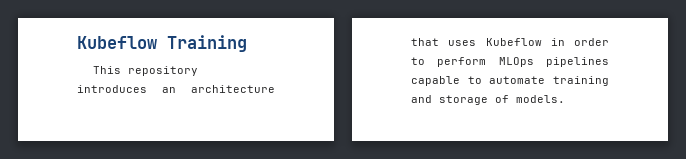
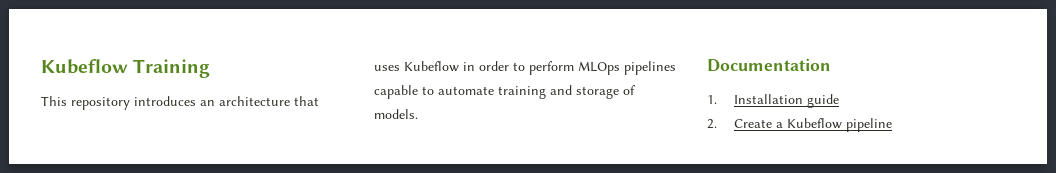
(565, 99) none -> [707,58,831,72] [707,94,839,108] [707,118,892,132] // Documentation // 1. Installation guide // 2. Create a Kubeflow pipeline

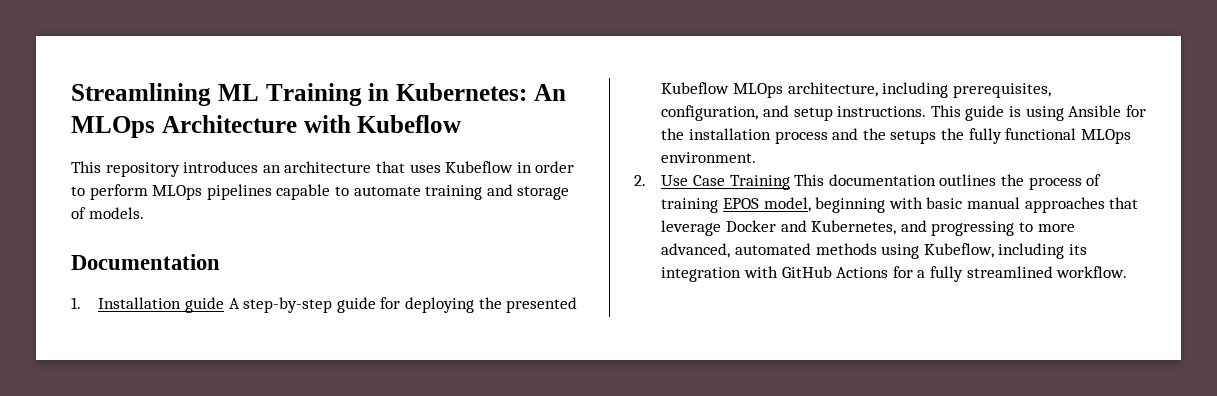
[41,59,211,78] Kubeflow Training -> [71,83,566,106] [71,115,462,138] Streamlining ML Training in Kubernetes: An MLOps Architecture with Kubeflow
[707,118,892,132] // 2. Create a Kubeflow pipeline -> [228,297,578,313] [661,82,1051,98] [661,105,1146,121] [661,128,1131,144] [661,152,757,163] [634,174,1102,190] [661,197,1139,213] [661,220,1075,236] [661,243,1087,259] [661,266,1128,282] A step-by-step guide for deploying the presented Kubeflow MLOps architecture, including prerequisites, configuration, and setup instructions. This guide is using Ansible for the installation process and the setups the fully functional MLOps environment. // 2. Use Case Training This documentation outlines the process of training EPOS model, beginning with basic manual approaches that leverage Docker and Kubernetes, and progressing to more advanced, automated methods using Kubeflow, including its integration with GitHub Actions for a fully streamlined workflow.

